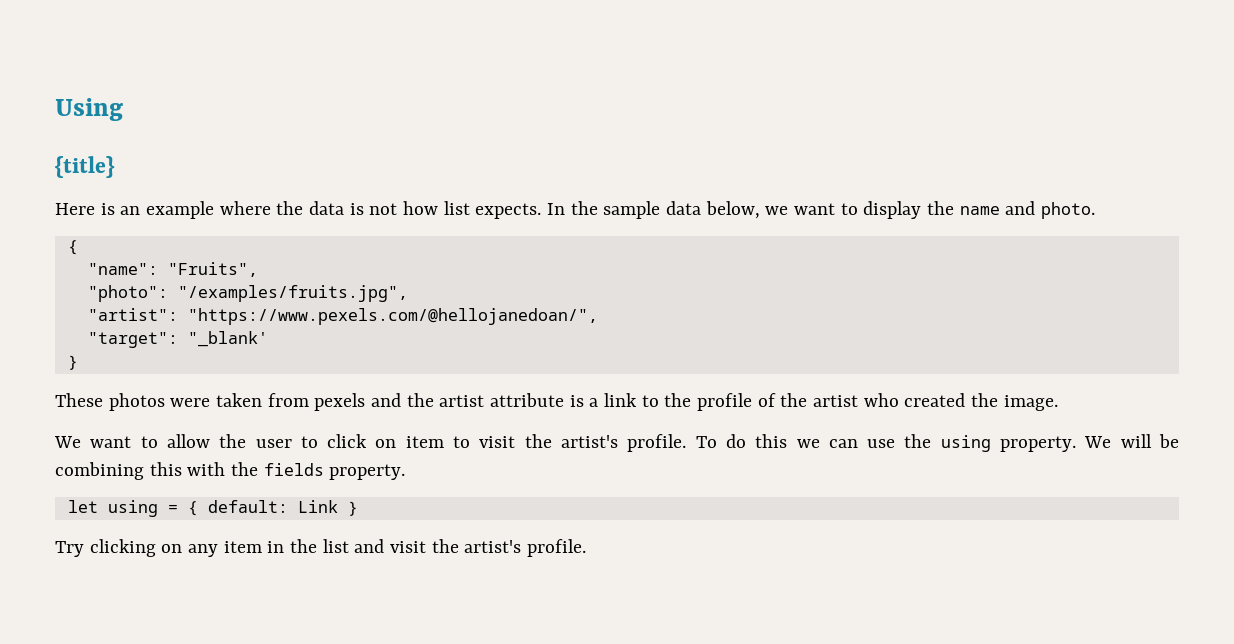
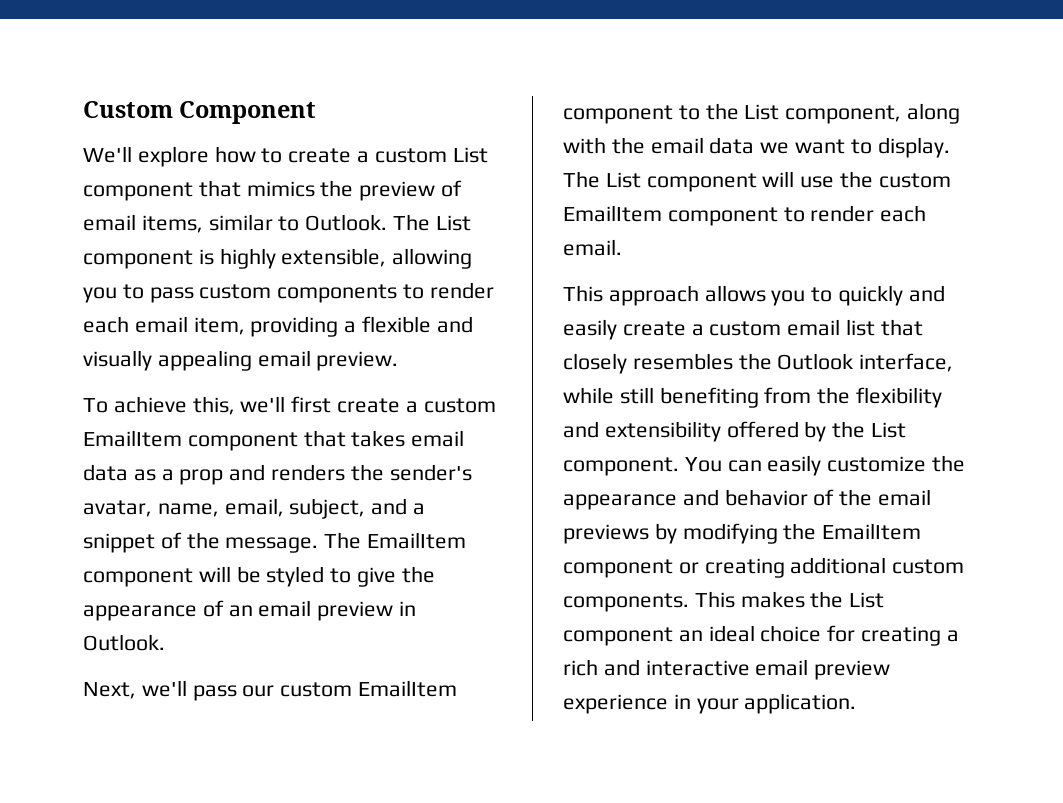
[55,98,123,121] [55,156,115,178] [55,201,1096,219] [67,240,78,255] [87,262,258,277] [87,285,408,302] [87,308,598,325] [87,331,268,348] [67,355,78,370] [55,393,1058,411] [54,434,1179,452] [55,462,406,480] [67,500,358,517] [55,539,587,557] Using // {title} // Here is an example where the data is not how list expects. In the sample data below, we want to display the name and photo. // { // "name": "Fruits", // "photo": "/examples/fruits.jpg", // "artist": "https://www.pexels.com/@hellojanedoan/", // "target": "_blank' // } // These photos were taken from pexels and the artist attribute is a link to the profile of the artist who created the image. // We want to allow the user to click on item to visit the artist's profile. To do this we can use the using property. We will be combining this with the fields property. // let using = { default: Link } // Try clicking on any item in the list and visit the artist's profile. -> [83,101,317,124] [83,146,488,167] [83,180,463,201] [83,214,471,233] [83,248,473,269] [83,282,494,303] [83,316,473,337] [83,350,399,371] [83,396,496,415] [83,430,465,451] [83,464,472,485] [83,498,426,519] [83,532,467,553] [83,566,435,587] [83,600,417,621] [83,634,165,651] [83,680,458,701] [563,103,961,124] [563,137,950,158] [563,171,951,192] [563,205,927,226] [563,239,622,256] [563,285,945,306] [563,319,923,340] [563,353,954,374] [563,387,943,408] [563,421,907,442] [563,455,966,476] [563,489,932,510] [563,523,922,544] [563,557,965,578] [563,591,885,612] [563,625,959,646] [563,659,891,680] [563,693,857,714] Custom Component // We'll explore how to create a custom List component that mimics the preview of email items, similar to Outlook. The List component is highly extensible, allowing you to pass custom components to render each email item, providing a flexible and visually appealing email preview. // To achieve this, we'll first create a custom EmailItem component that takes email data as a prop and renders the sender's avatar, name, email, subject, and a snippet of the message. The EmailItem component will be styled to give the appearance of an email preview in Outlook. // Next, we'll pass our custom EmailItem component to the List component, along with the email data we want to display. The List component will use the custom EmailItem component to render each email. // This approach allows you to quickly and easily create a custom email list that closely resembles the Outlook interface, while still benefiting from the flexibility and extensibility offered by the List component. You can easily customize the appearance and behavior of the email previews by modifying the EmailItem component or creating additional custom components. This makes the List component an ideal choice for creating a rich and interactive email preview experience in your application.

